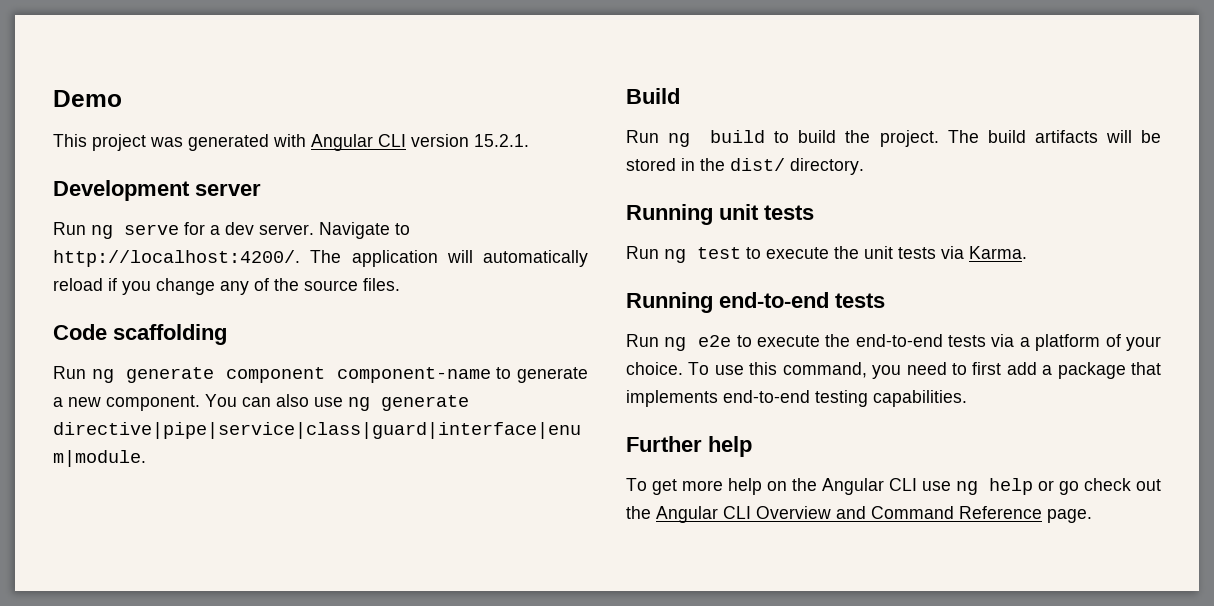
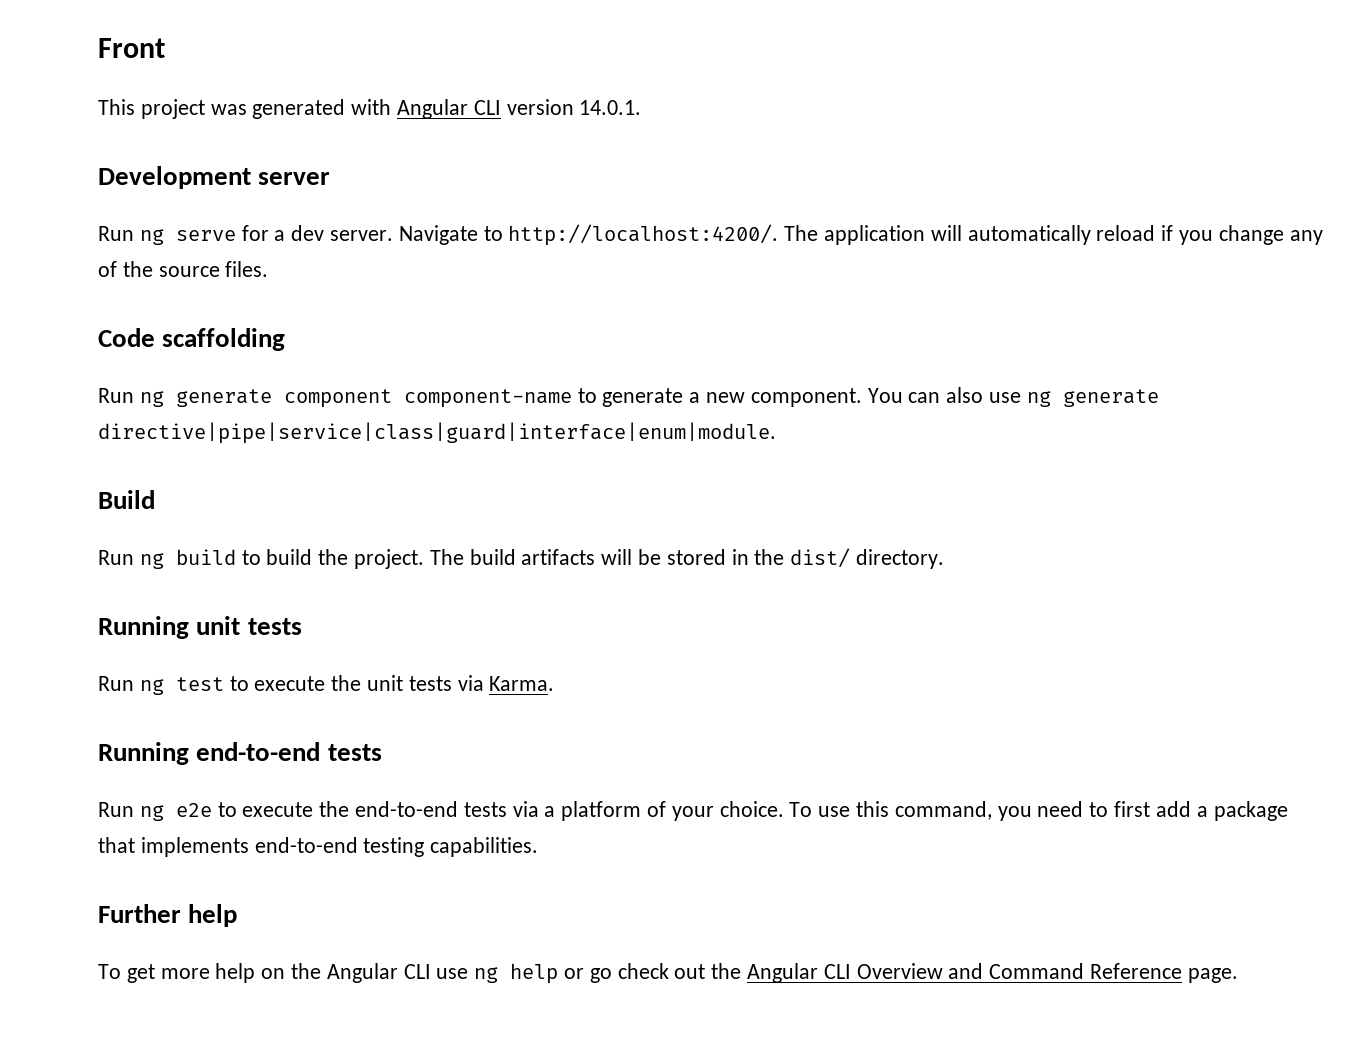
[53,90,122,107] Demo -> [98,38,165,58] Front
[474,134,529,147] 15.2.1. -> [579,100,642,115] 14.0.1.

